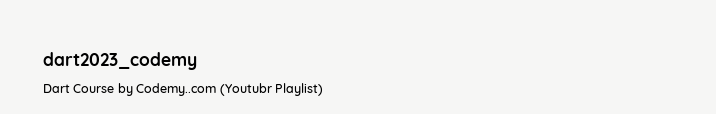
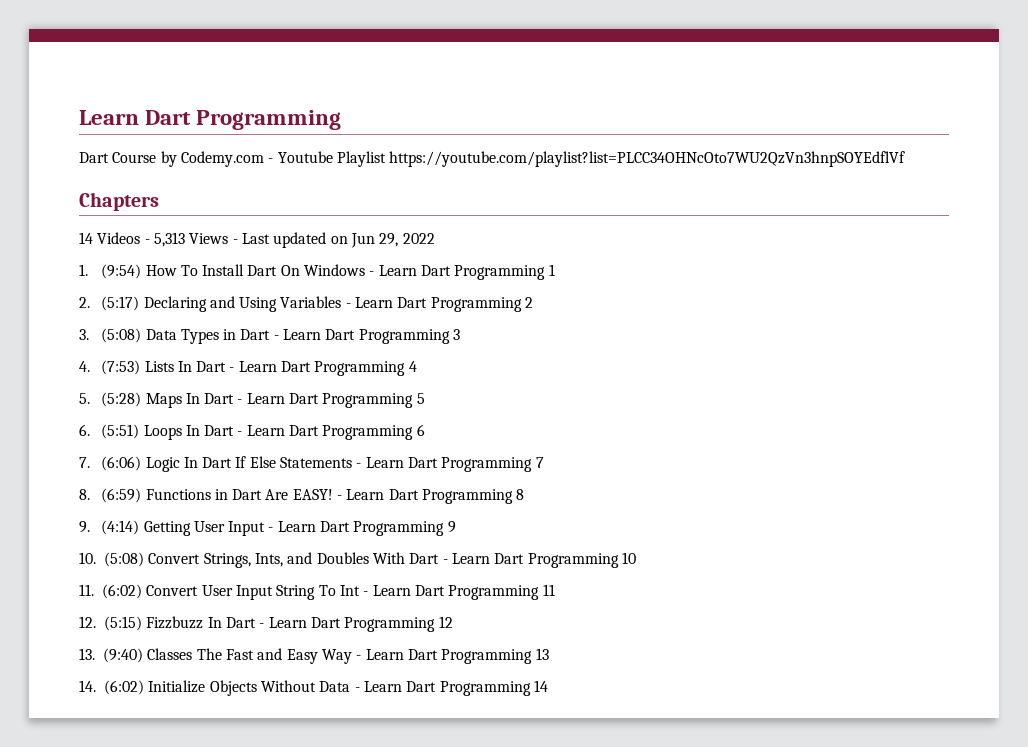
[43,52,197,70] dart2023_codemy -> [79,110,342,130] Learn Dart Programming
[136,83,323,96] Codemy..com (Youtubr Playlist) -> [180,151,906,167] [79,192,159,211] [79,232,435,248] [79,264,555,280] [79,296,534,312] [79,328,461,344] [79,360,417,376] [79,392,425,408] [79,424,425,440] [79,456,544,472] [79,488,525,504] [79,520,456,536] [79,552,636,568] [79,584,555,600] [79,616,453,632] [79,648,549,664] [79,680,548,696] Codemy.com - Youtube Playlist https://youtube.com/playlist?list=PLCC34OHNcOto7WU2QzVn3hnpSOYEdflVf // Chapters // 14 Videos - 5,313 Views - Last updated on Jun 29, 2022 // 1. (9:54) How To Install Dart On Windows - Learn Dart Programming 1 // 2. (5:17) Declaring and Using Variables - Learn Dart Programming 2 // 3. (5:08) Data Types in Dart - Learn Dart Programming 3 // 4. (7:53) Lists In Dart - Learn Dart Programming 4 // 5. (5:28) Maps In Dart - Learn Dart Programming 5 // 6. (5:51) Loops In Dart - Learn Dart Programming 6 // 7. (6:06) Logic In Dart If Else Statements - Learn Dart Programming 7 // 8. (6:59) Functions in Dart Are EASY! - Learn Dart Programming 8 // 9. (4:14) Getting User Input - Learn Dart Programming 9 // 10. (5:08) Convert Strings, Ints, and Doubles With Dart - Learn Dart Programming 10 // 11. (6:02) Convert User Input String To Int - Learn Dart Programming 11 // 12. (5:15) Fizzbuzz In Dart - Learn Dart Programming 12 // 13. (9:40) Classes The Fast and Easy Way - Learn Dart Programming 13 // 14. (6:02) Initialize Objects Without Data - Learn Dart Programming 14

